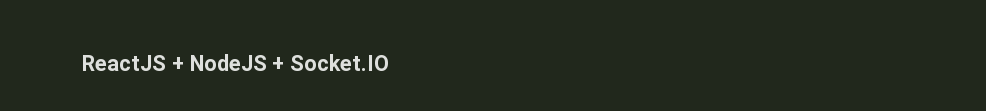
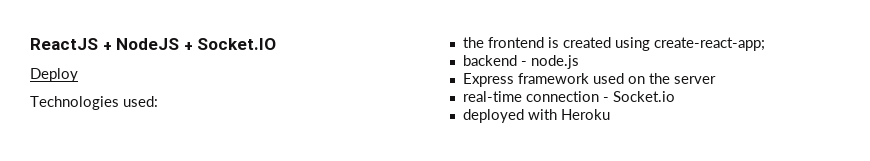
(390, 62) none -> [30,68,78,82] [30,96,158,110] [462,37,765,51] [462,55,579,69] [462,73,716,87] [462,91,675,102] [462,109,610,123] // Deploy // Technologies used: // the frontend is created using create-react-app; // backend - node.js // Express framework used on the server // real-time connection - Socket.io // deployed with Heroku

